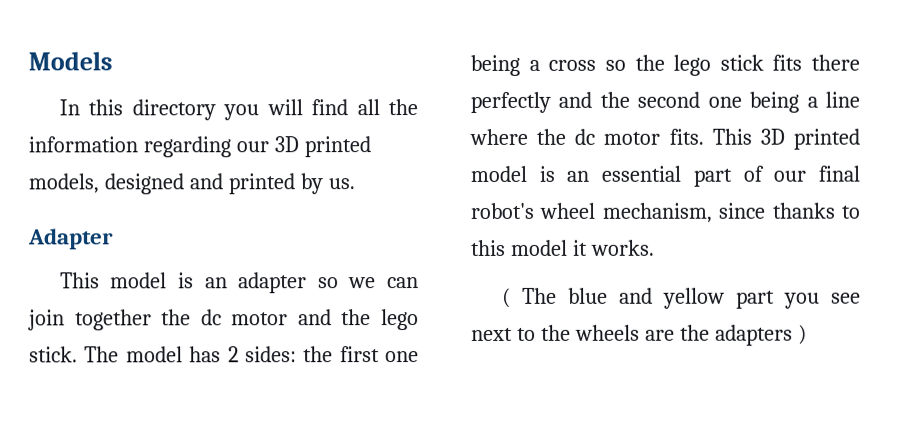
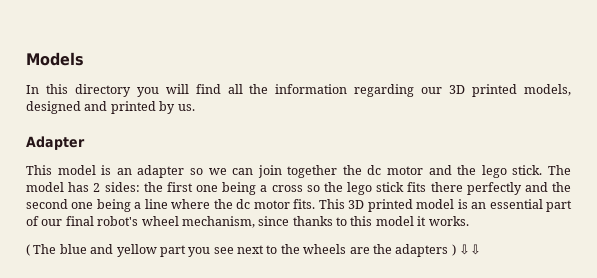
(807, 334) none -> [459,244,481,255] ⇩⇩

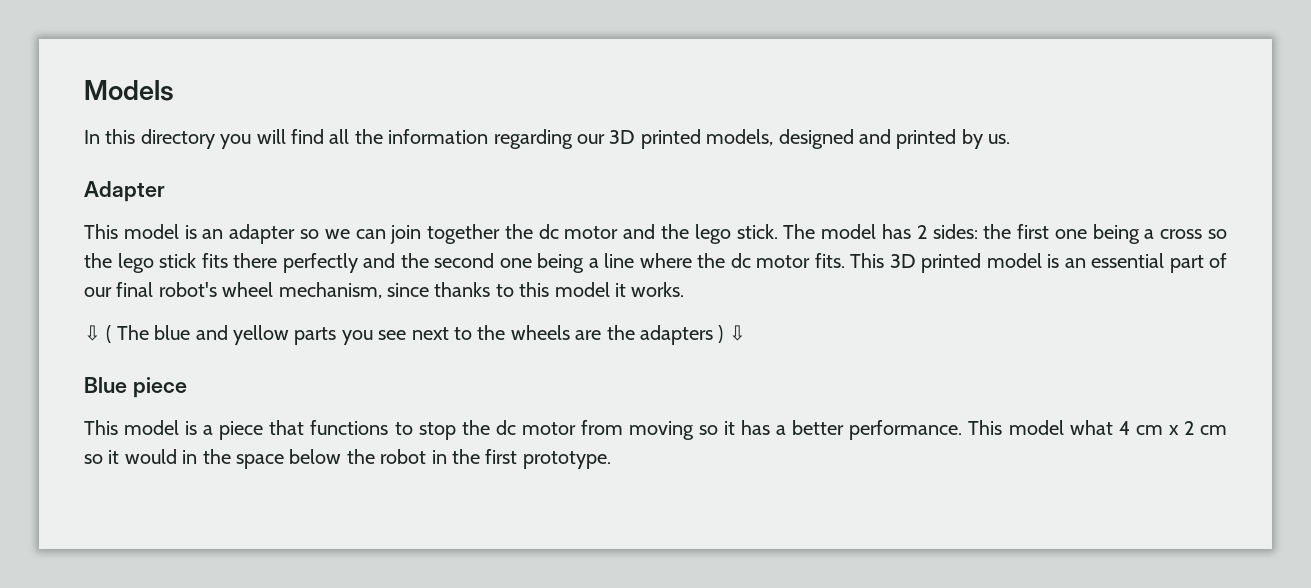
(469, 221) none -> [84,325,101,341] ⇩
[159,245,186,257] part -> [294,327,337,345] parts
[459,244,481,255] ⇩⇩ -> [728,325,746,341] [84,377,187,398] [84,420,1228,440] [84,449,611,469] ⇩ // Blue piece // This model is a piece that functions to stop the dc motor from moving so it has a better performance. This model what 4 cm x 2 cm so it would in the space below the robot in the first prototype.

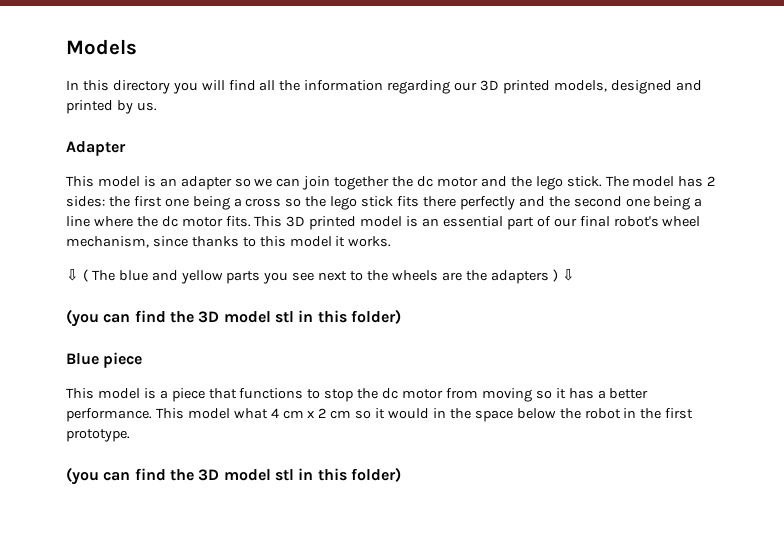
(746, 333) none -> [66,309,401,327] // (you can find the 3D model stl in this folder)
(611, 460) none -> [66,467,401,485] // (you can find the 3D model stl in this folder)

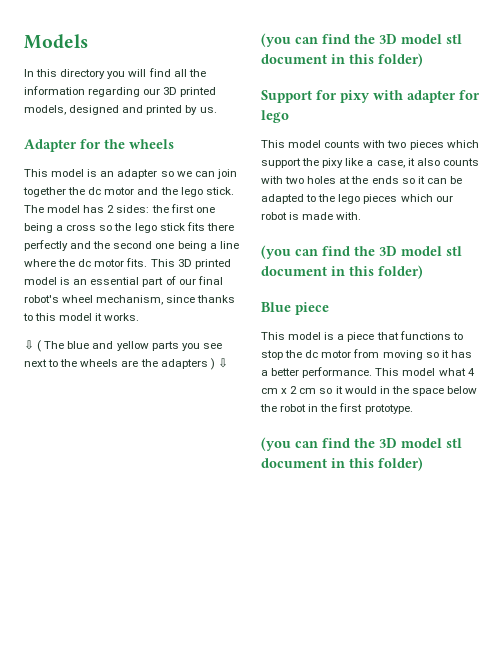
(126, 148) none -> [80,139,174,149] for the wheels
(294, 317) none -> [261,53,423,67] [261,90,480,103] [261,110,289,123] [261,140,479,150] [261,158,479,168] [261,176,462,184] [261,194,453,204] [261,212,362,220] [261,245,462,259] [261,266,327,276] document in this folder) // Support for pixy with adapter for lego // This model counts with two pieces which support the pixy like a case, it also counts with two holes at the ends so it can be adapted to the lego pieces which our robot is made with. // (you can find the 3D model stl document
(294, 475) none -> [261,458,327,468] document

